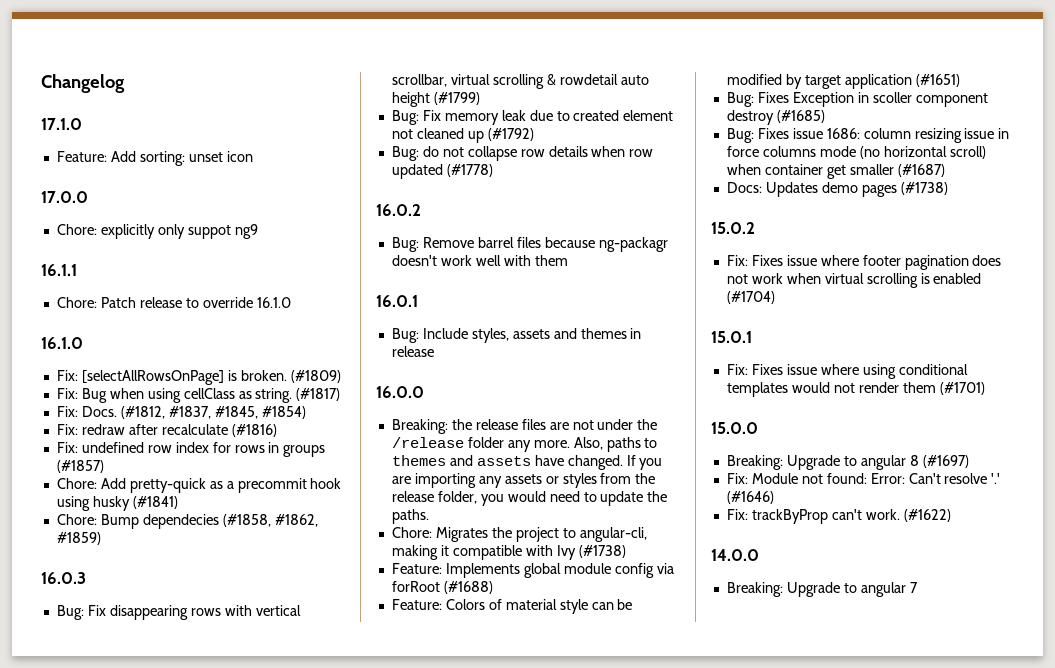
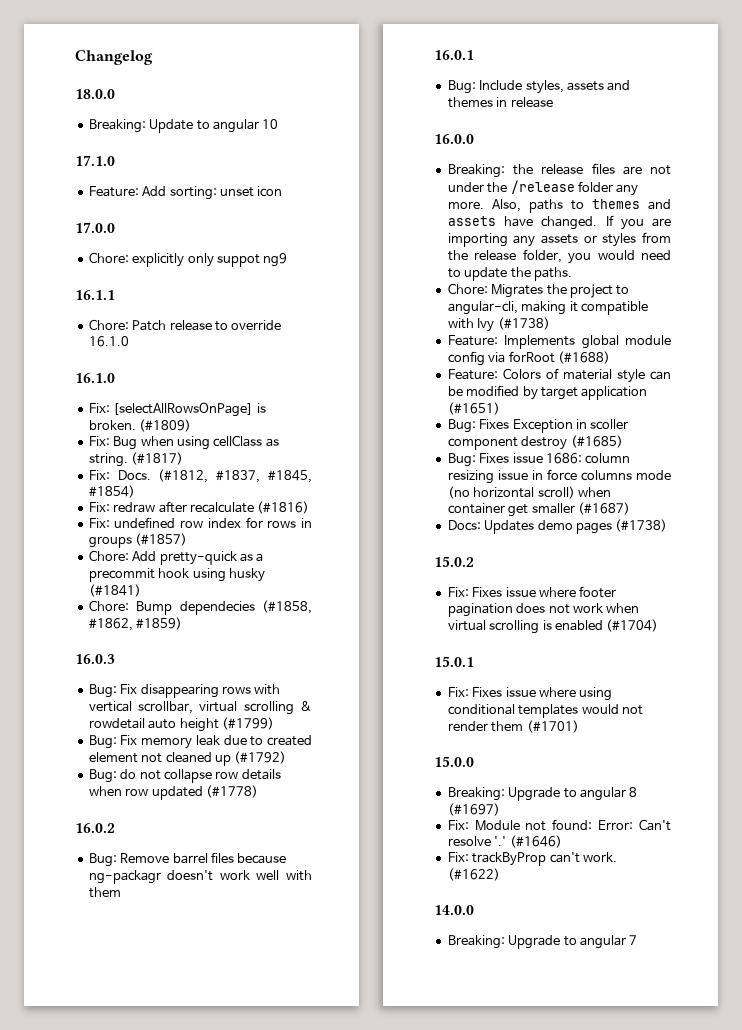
(125, 83) none -> [75,89,115,99] [88,119,279,133] // 18.0.0 // Breaking: Update to angular 10

